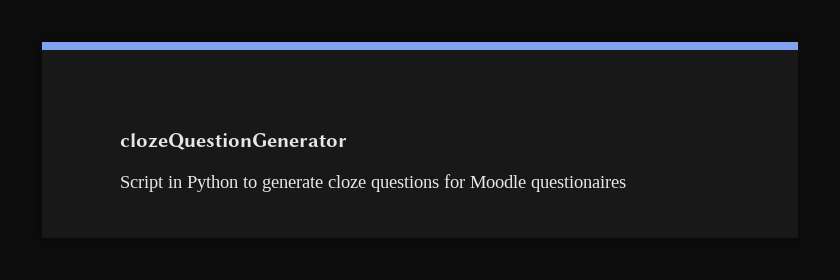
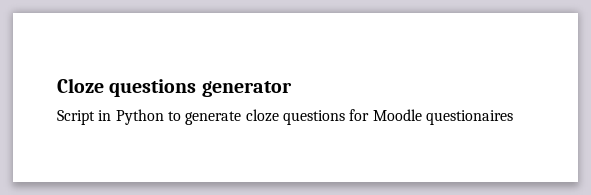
[120,133,347,150] clozeQuestionGenerator -> [57,78,292,97] Cloze questions generator

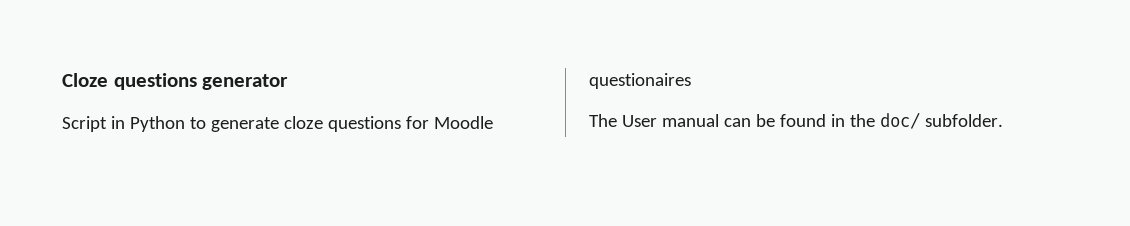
(513, 117) none -> [589,112,1003,129] // The User manual can be found in the doc/ subfolder.

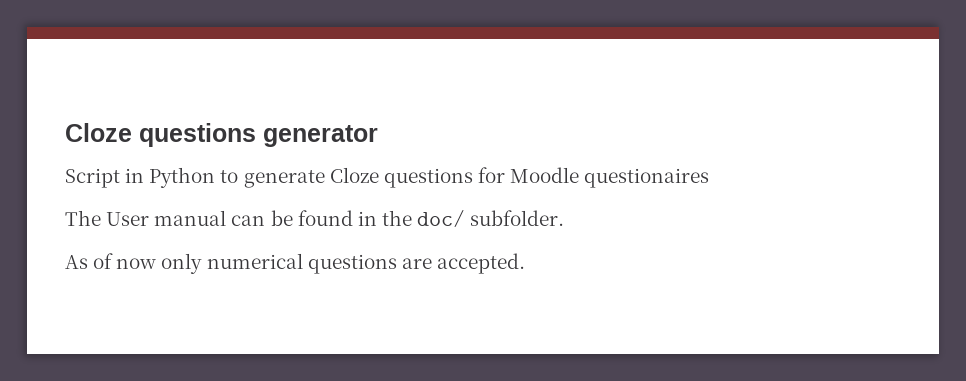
[283,116,323,129] cloze -> [329,167,379,183] Cloze
(1003, 120) none -> [65,253,525,274] // As of now only numerical questions are accepted.

